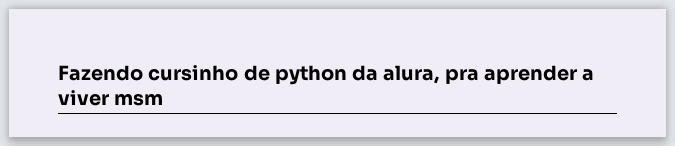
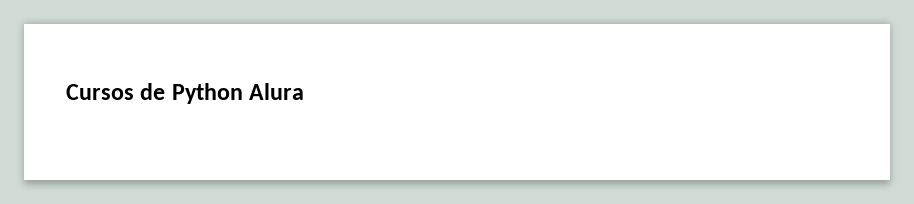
[58,65,595,85] [58,90,164,106] Fazendo cursinho de python da alura, pra aprender a viver msm -> [66,83,305,104] Cursos de Python Alura

